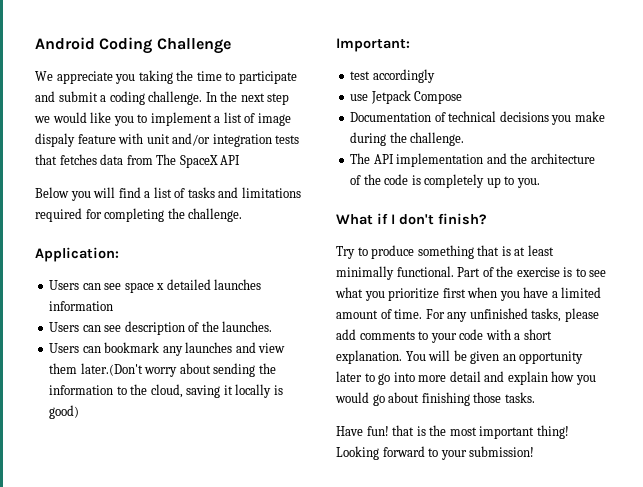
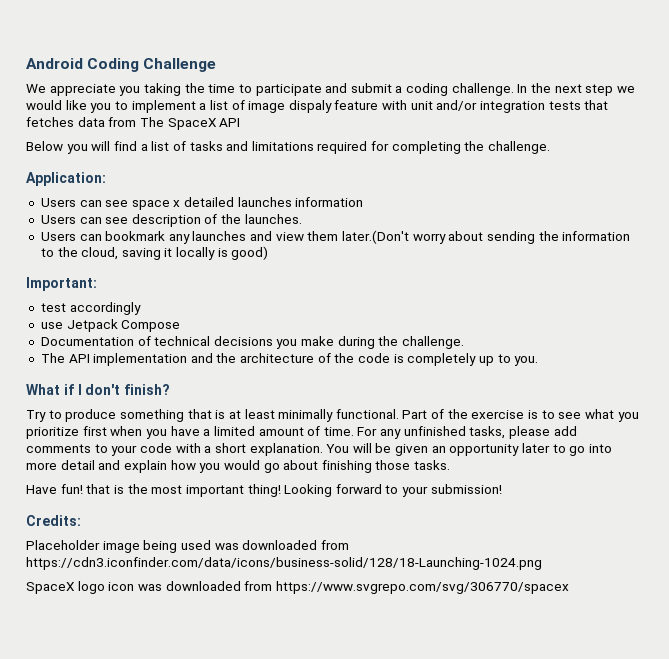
(535, 451) none -> [26,515,81,526] [26,540,349,553] [26,557,542,570] [26,581,569,594] // Credits: // Placeholder image being used was downloaded from https://cdn3.iconfinder.com/data/icons/business-solid/128/18-Launching-1024.png // SpaceX logo icon was downloaded from https://www.svgrepo.com/svg/306770/spacex

